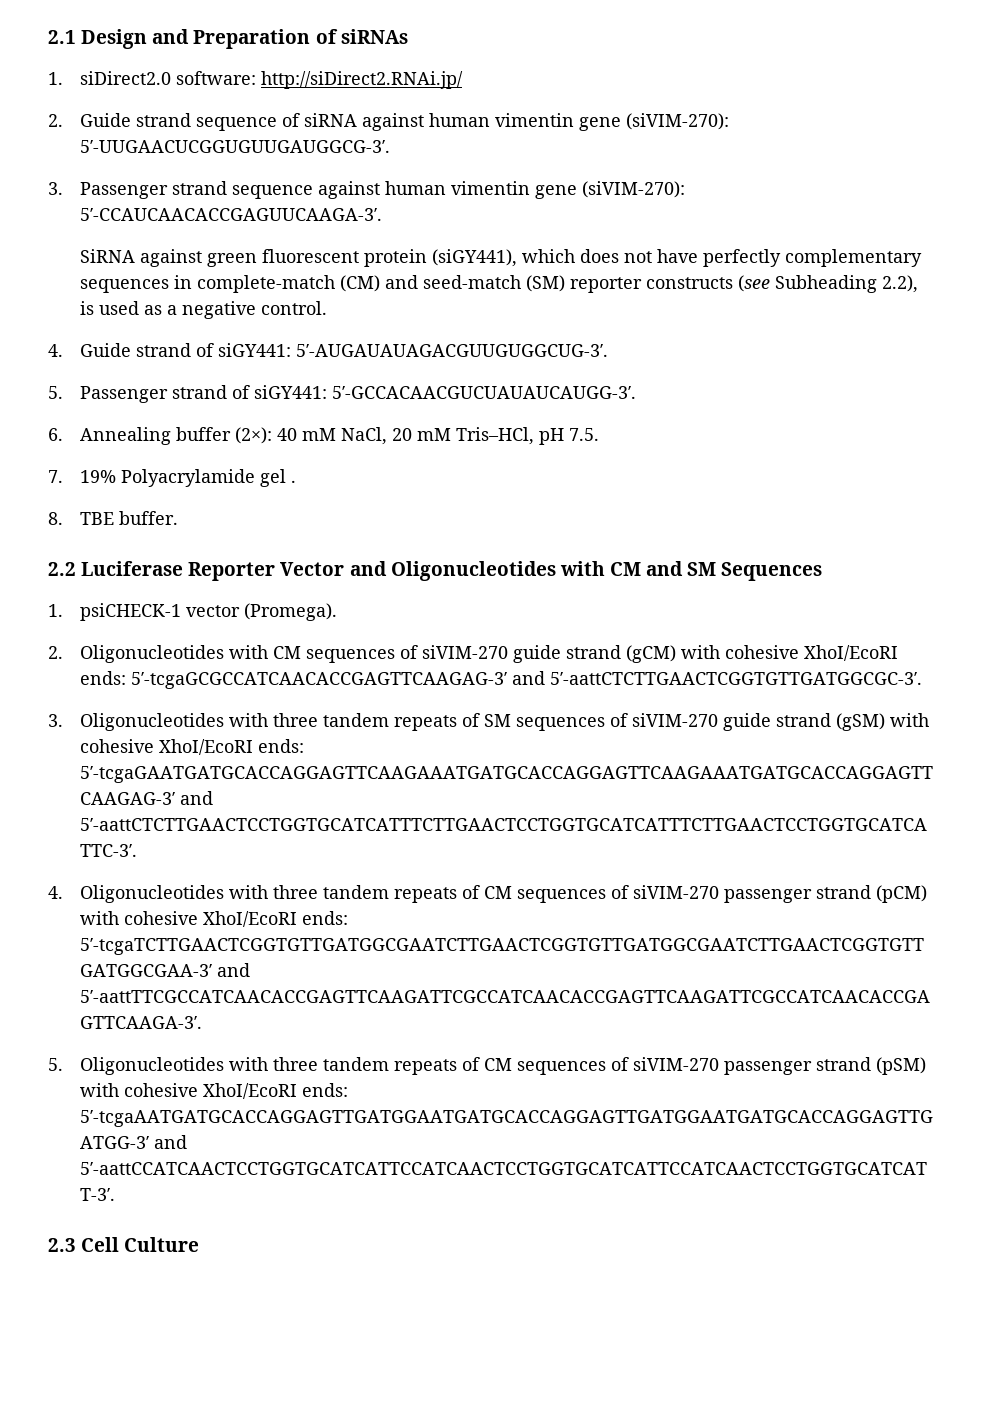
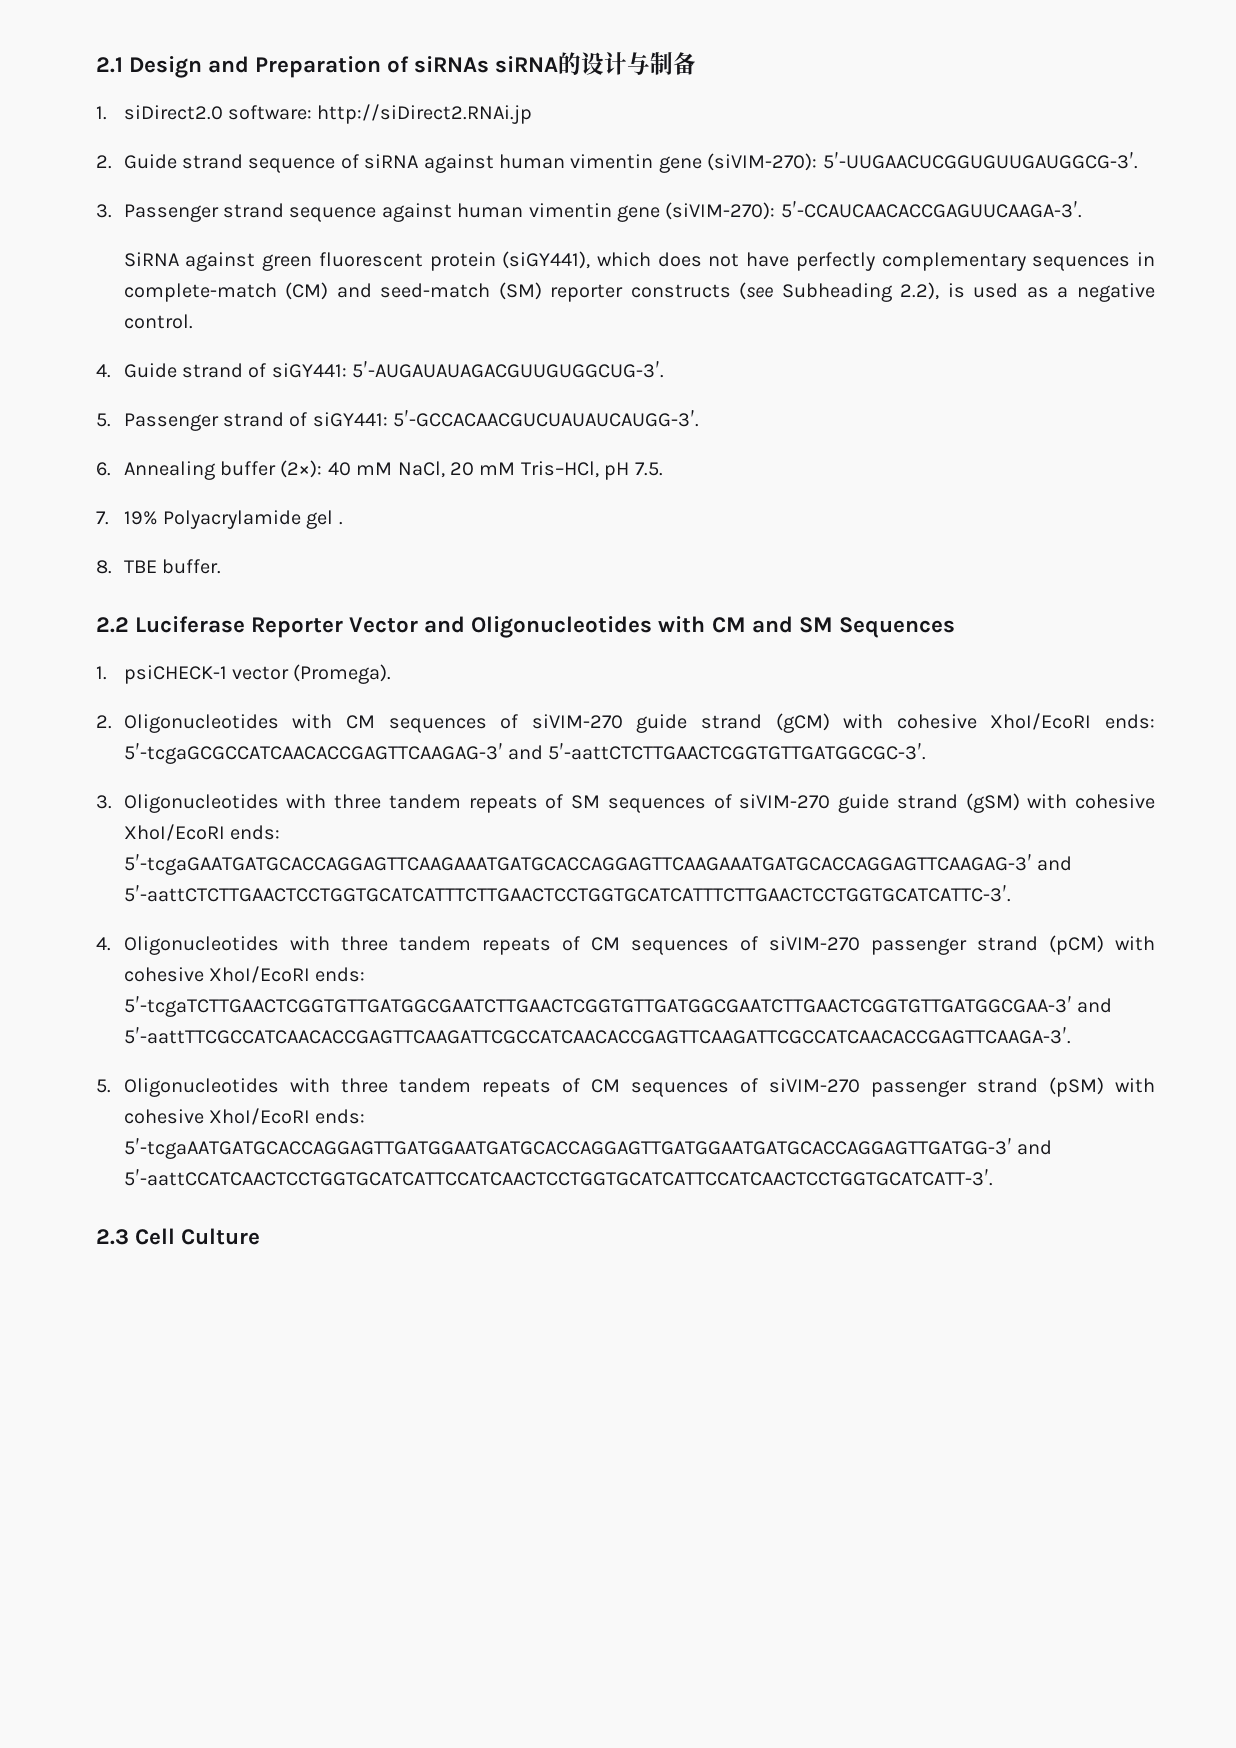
(408, 36) none -> [495,52,697,75] siRNA的设计与制备
[260,71,463,89] http://siDirect2.RNAi.jp/ -> [317,104,533,124] http://siDirect2.RNAi.jp

